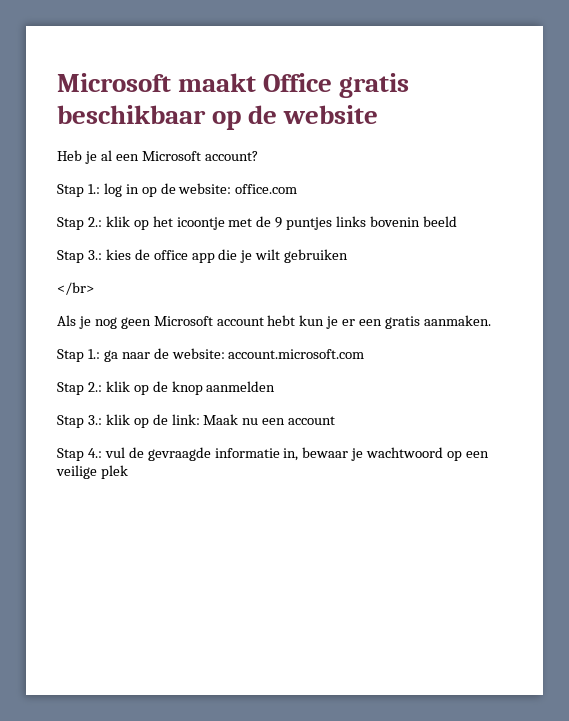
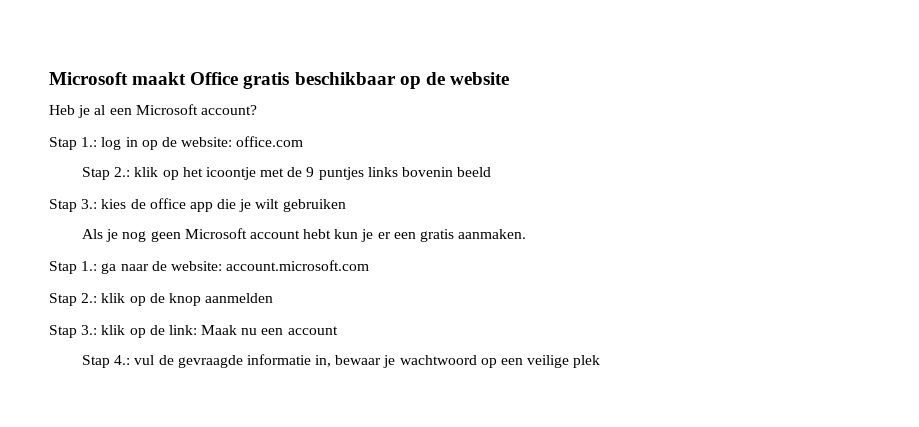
[57,282,94,295] // </br> -> (346, 205) none

